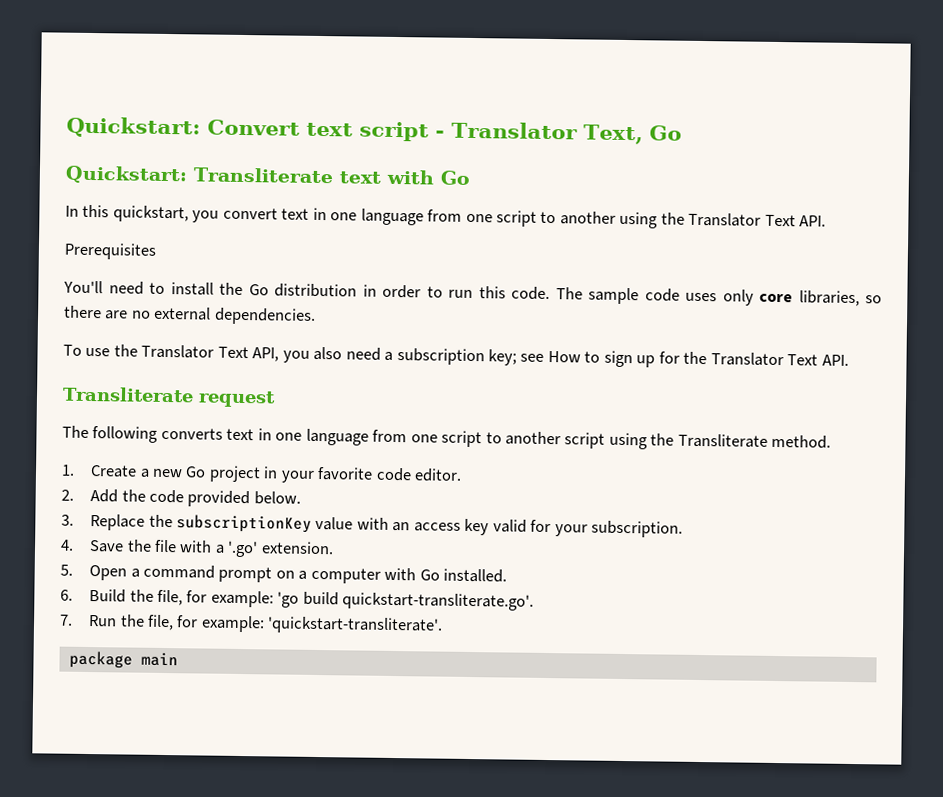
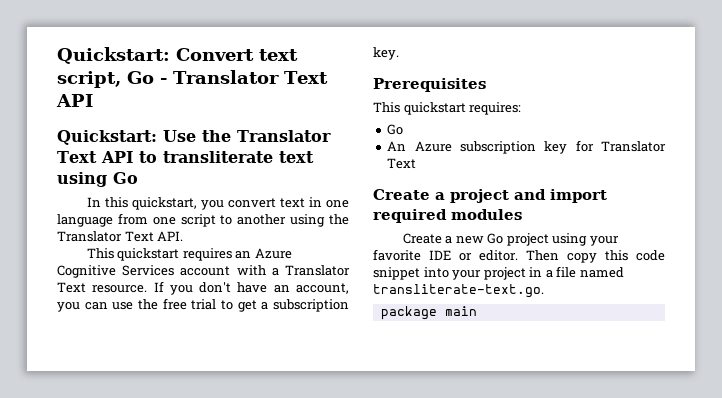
[359,121,682,145] [65,165,434,185] script - Translator Text, Go // Quickstart: Transliterate text with -> [57,70,328,88] [56,94,93,107] [57,130,331,145] [57,151,314,163] [57,172,107,187] script, Go - Translator Text API // Quickstart: Use the Translator Text API to transliterate text using
[64,242,156,260] [63,280,882,307] [64,305,316,325] [63,344,849,368] [62,386,276,408] [62,425,832,450] [61,464,75,476] Prerequisites // You'll need to install the Go distribution in order to run this code. The sample code uses only core libraries, so there are no external dependencies. // To use the Translator Text API, you also need a subscription key; see How to sign up for the Translator Text API. // Transliterate request // The following converts text in one language from one script to another script using the Transliterate method. // 1. -> [86,248,292,261] [57,265,350,278] [57,281,349,295] [57,298,349,312] [373,47,399,60] [373,78,486,92] [373,102,522,115] [387,124,404,135] [387,140,666,154] [387,158,417,169] [373,189,607,203] [373,209,522,223] This quickstart requires an Azure Cognitive Services account with a Translator Text resource. If you don't have an account, you can use the free trial to get a subscription key. // Prerequisites // This quickstart requires: // Go // An Azure subscription key for Translator Text // Create a project and import required modules //
[263,466,279,479] in -> [552,233,588,246] using
[375,467,463,482] [61,489,301,508] [61,514,684,538] [60,539,334,558] [60,564,508,584] [60,589,535,611] [59,614,444,635] code editor. // 2. Add the code provided below. // 3. Replace the subscriptionKey value with an access key valid for your subscription. // 4. Save the file with a '.go' extension. // 5. Open a command prompt on a computer with Go installed. // 6. Build the file, for example: 'go build quickstart-transliterate.go'. // 7. Run the file, for example: 'quickstart-transliterate'. -> [429,250,665,263] [373,266,624,280] [373,284,544,298] IDE or editor. Then copy this code snippet into your project in a file named transliterate-text.go.

